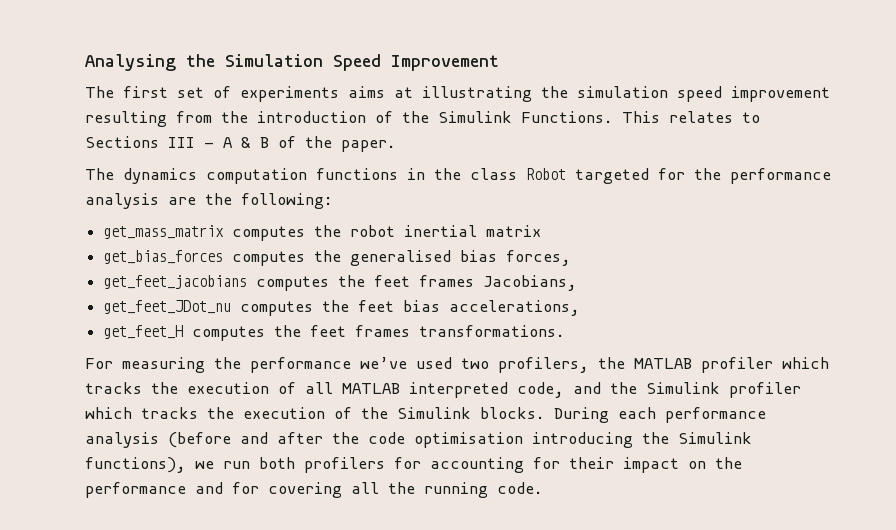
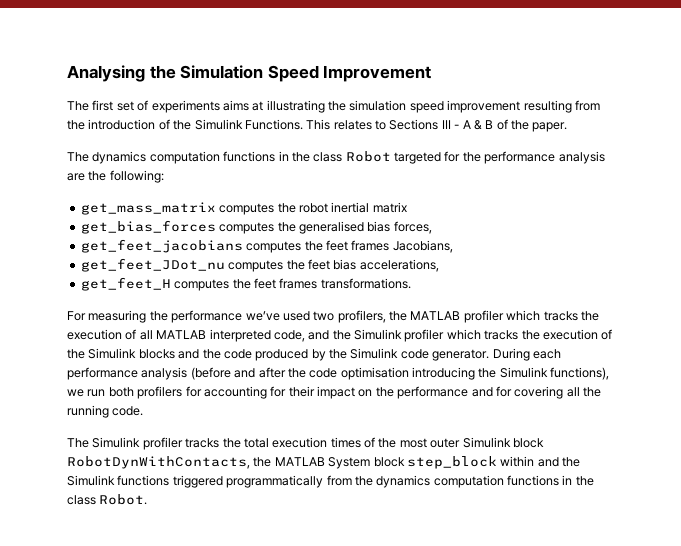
[480,407,545,419] blocks. -> [138,348,490,361] blocks and the code produced by the Simulink code generator.
(543, 488) none -> [67,437,544,450] [67,456,580,469] [67,475,594,488] [67,494,148,505] // The Simulink profiler tracks the total execution times of the most outer Simulink block RobotDynWithContacts, the MATLAB System block step_block within and the Simulink functions triggered programmatically from the dynamics computation functions in the class Robot.

